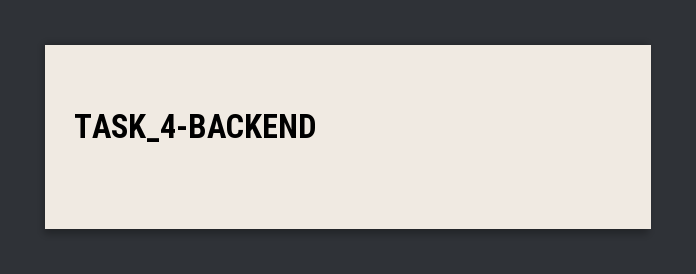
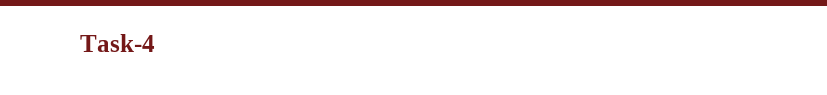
[74,114,316,142] TASK_4-BACKEND -> [80,34,155,52] Task-4

